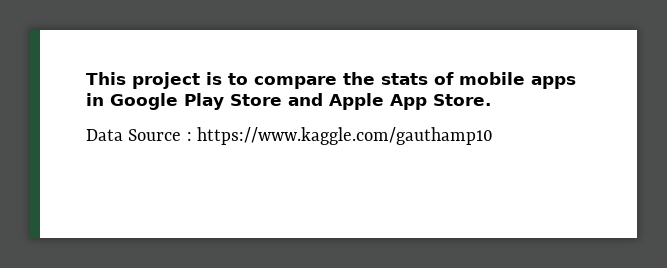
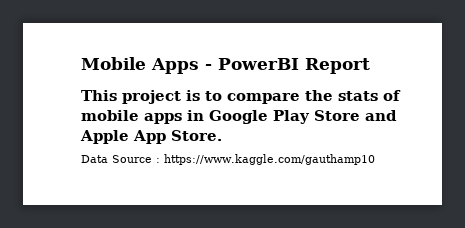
(86, 78) none -> [81,57,370,74] Mobile Apps - PowerBI Report //

